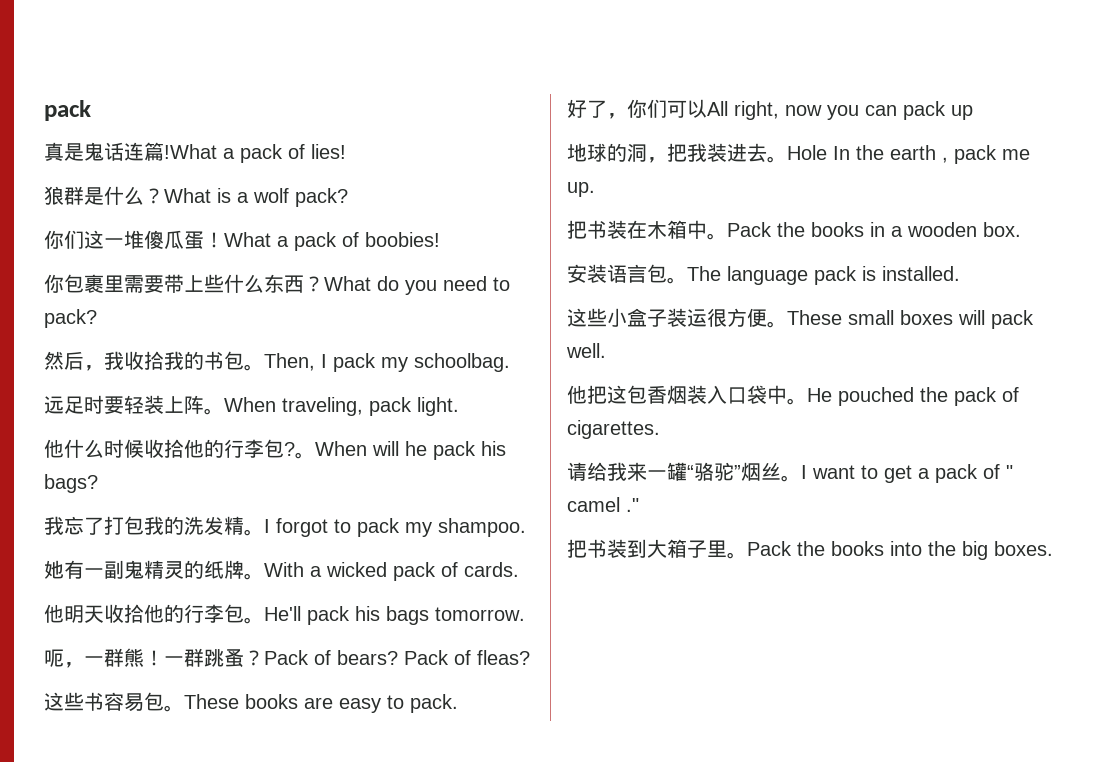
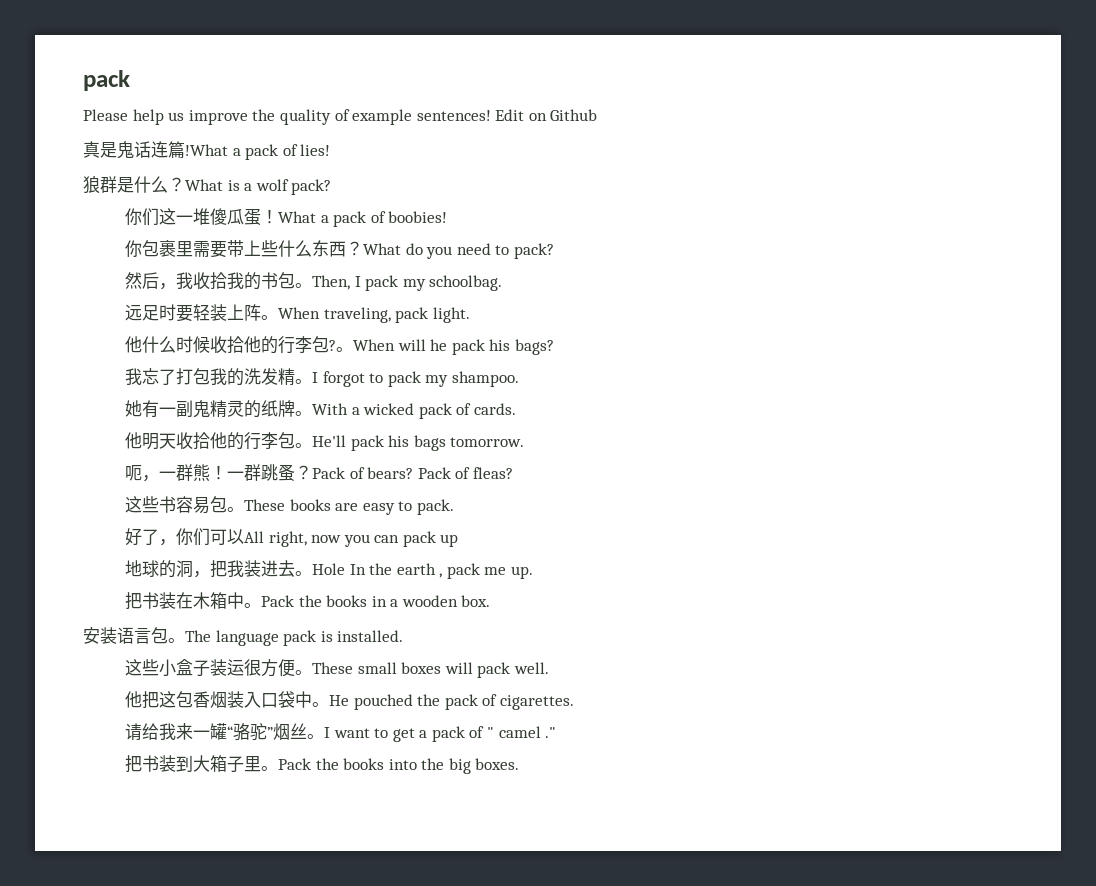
[44,100,91,121] pack -> [83,70,130,91] [83,109,598,125] pack // Please help us improve the quality of example sentences! Edit on Github

